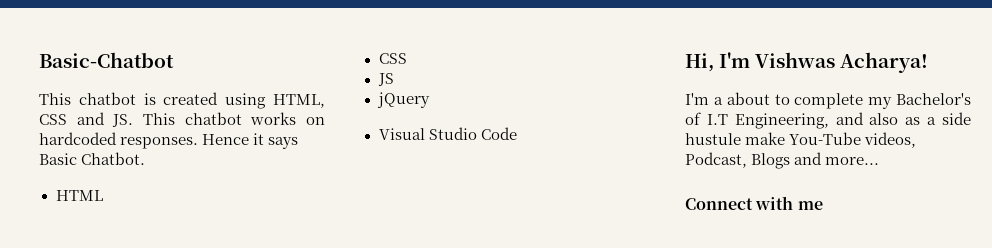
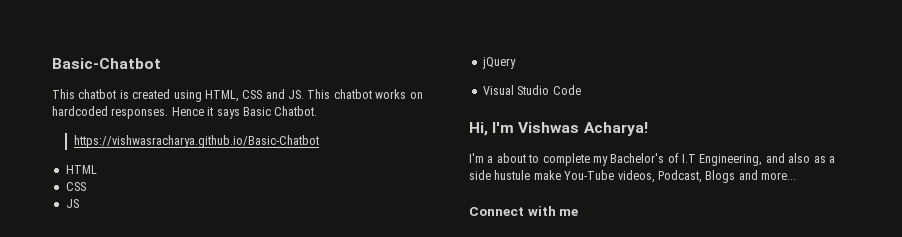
(146, 158) none -> [73,135,319,148] // https://vishwasracharya.github.io/Basic-Chatbot

